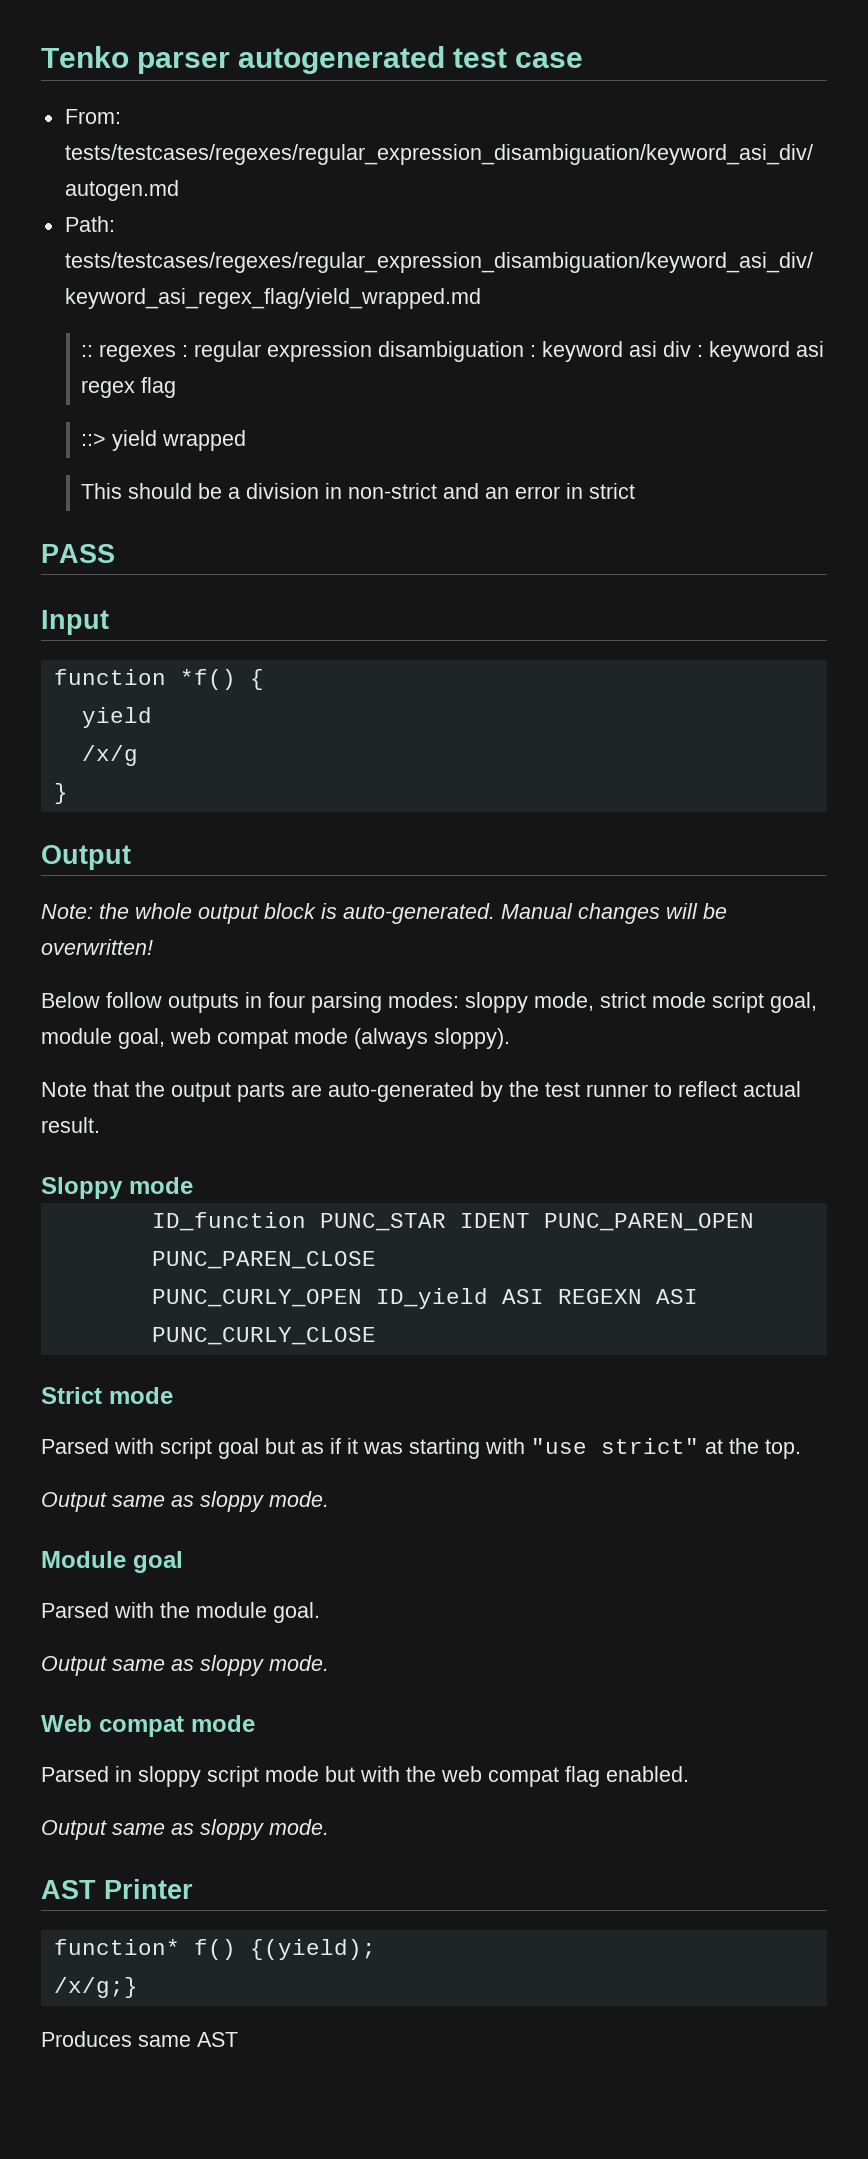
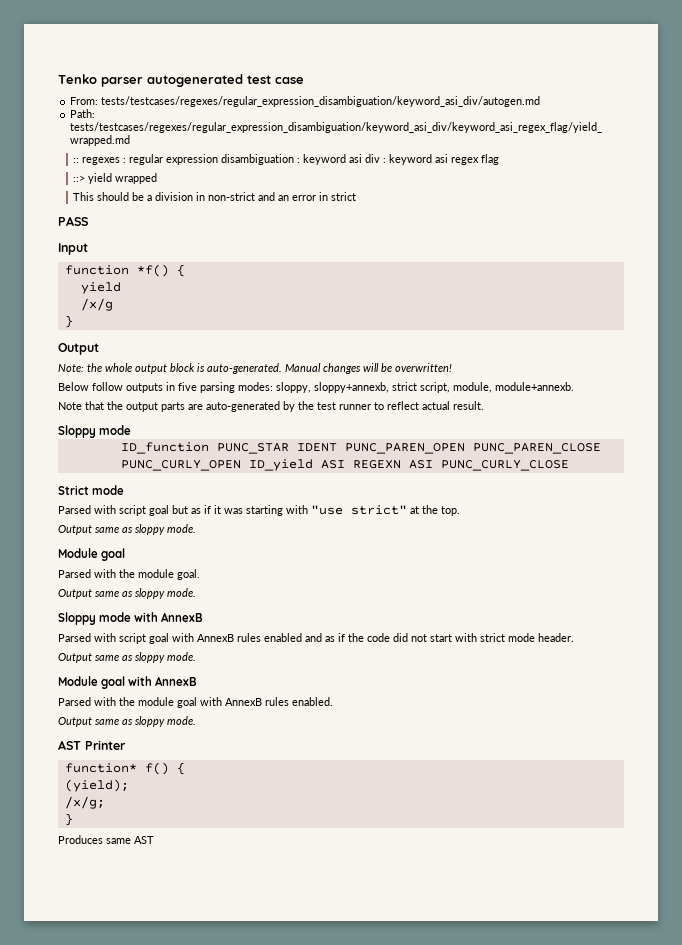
[268,992,305,1008] four -> [178,382,197,391] five
[465,992,817,1013] [41,1028,510,1049] sloppy mode, strict mode script goal, module goal, web compat mode (always sloppy). -> [276,382,574,393] sloppy, sloppy+annexb, strict script, module, module+annexb.
[41,1715,255,1737] [41,1766,600,1787] Web compat mode // Parsed in sloppy script mode but with the web compat flag -> [58,612,204,625] [58,633,574,644] [58,652,196,663] [58,676,198,689] [58,697,289,708] Sloppy mode with AnnexB // Parsed with script goal with AnnexB rules enabled and as if the code did not start with strict mode header. // Output same as sloppy mode. // Module goal with AnnexB // Parsed with the module goal with AnnexB rules
[249,1939,376,1960] [53,1977,138,1998] {(yield); // /x/g;} -> [176,762,185,775] [64,779,129,792] [64,796,105,809] [64,813,73,826] { // (yield); // /x/g; // }

